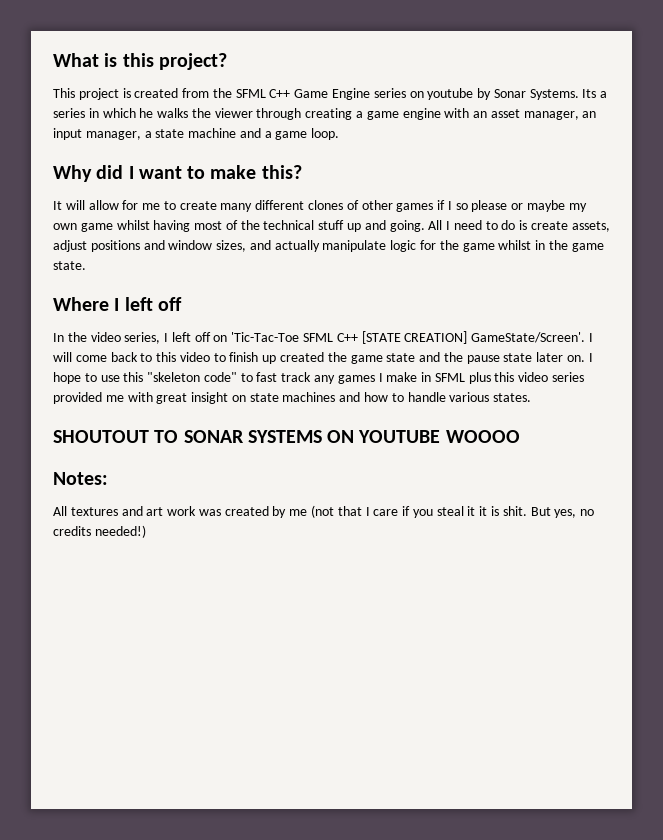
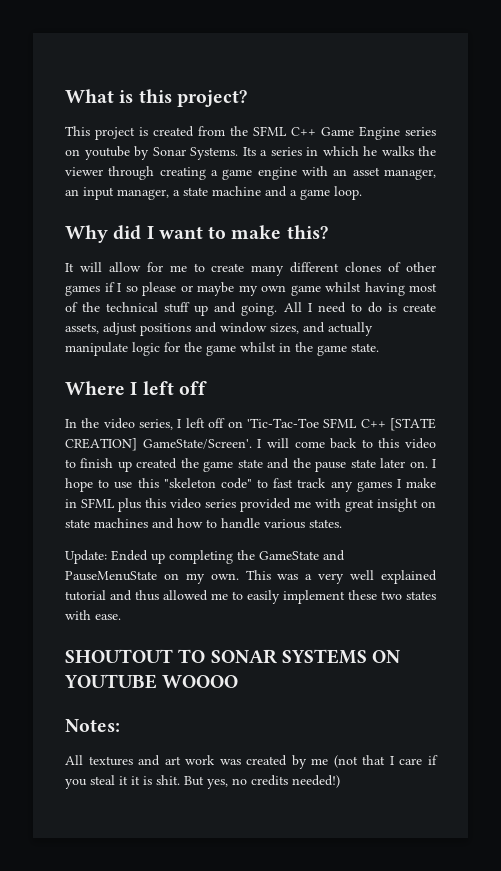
(532, 397) none -> [65,550,345,564] [65,570,437,584] [65,590,436,604] [65,610,121,620] // Update: Ended up completing the GameState and PauseMenuState on my own. This was a very well explained tutorial and thus allowed me to easily implement these two states with ease.

